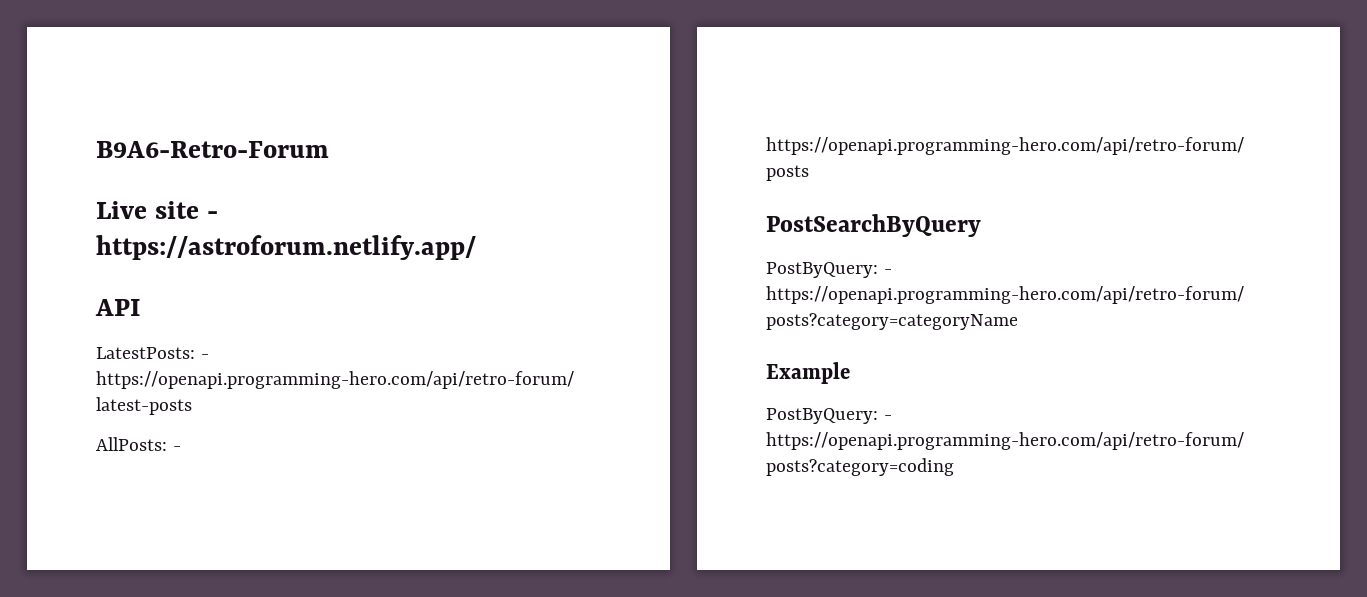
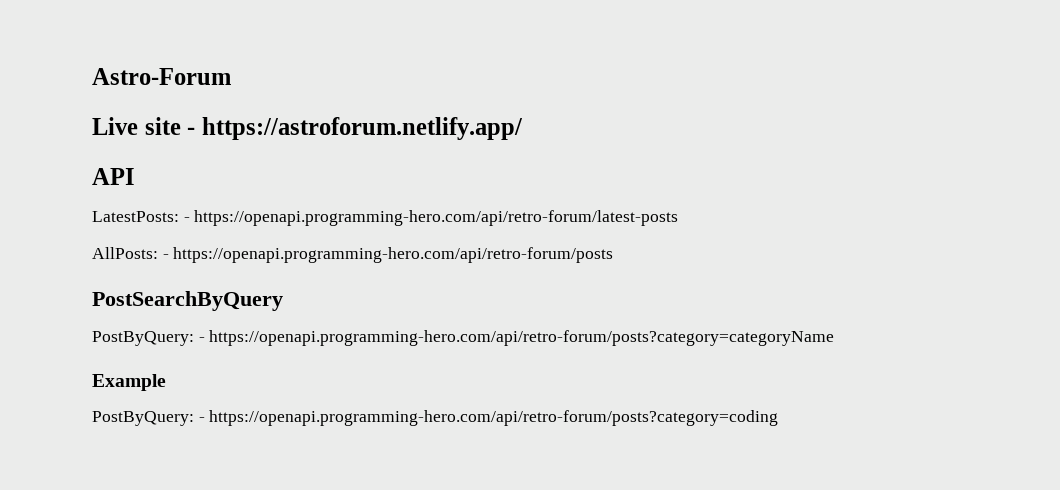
[96,141,329,158] B9A6-Retro-Forum -> [92,68,231,85] Astro-Forum

